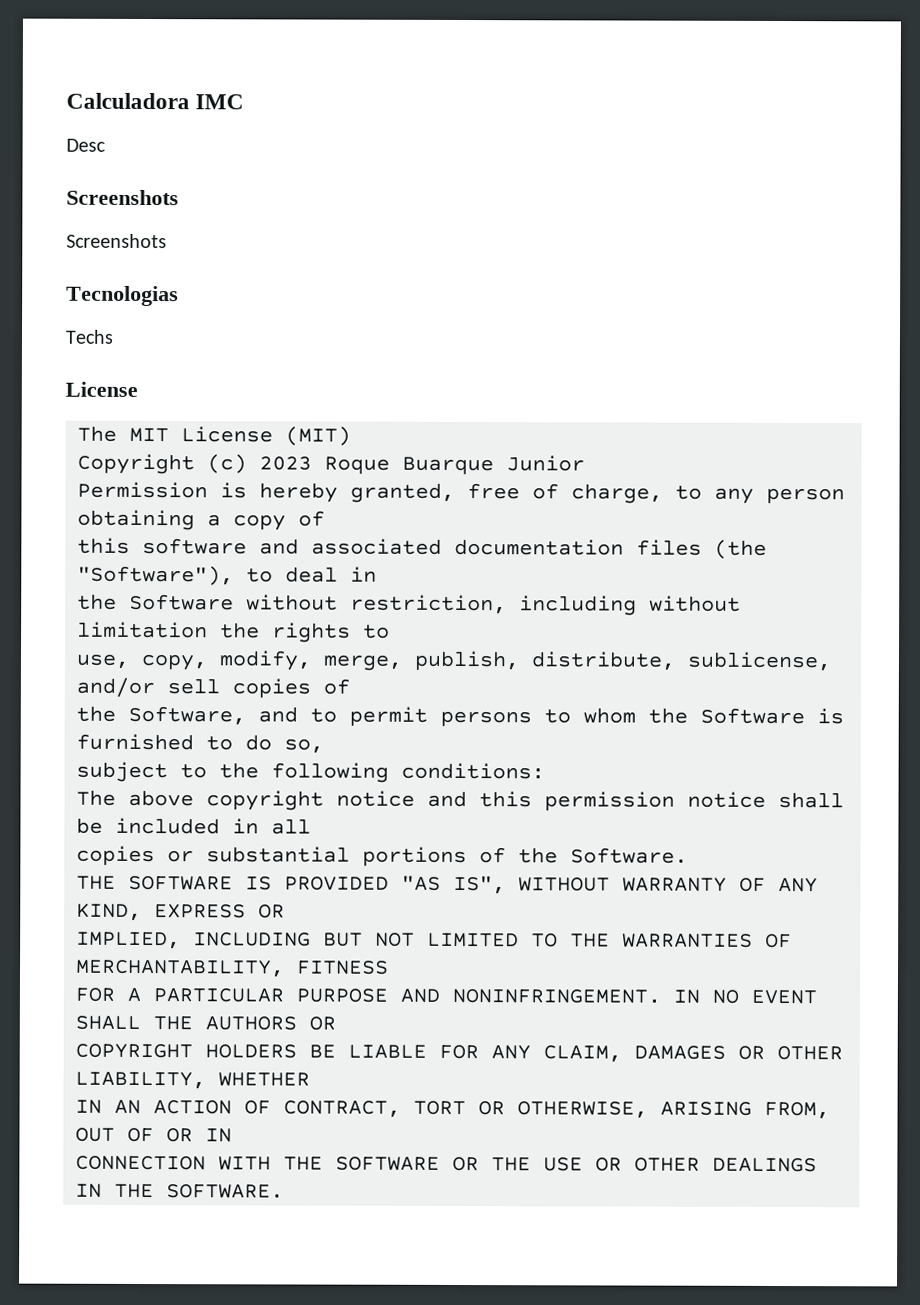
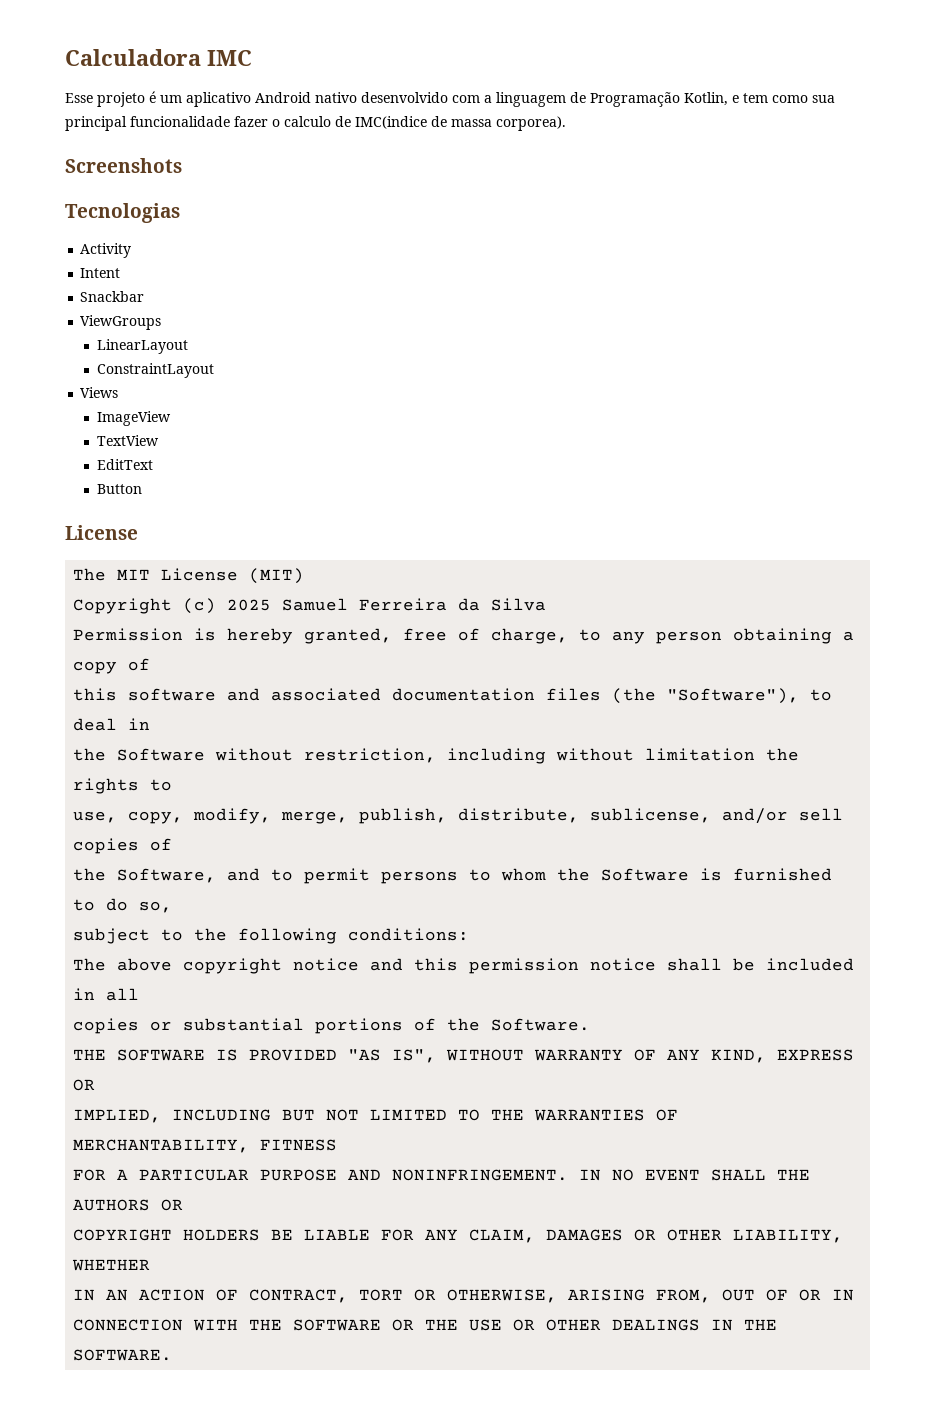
[66,138,106,152] [66,189,179,206] [66,233,167,249] [66,285,179,307] [65,329,114,344] Desc // Screenshots // Screenshots // Tecnologias // Techs -> [65,91,835,107] [65,116,566,131] [65,158,182,173] [65,203,180,223] [80,243,132,258] [80,268,121,278] [80,291,145,302] [80,315,162,330] [96,339,188,354] [96,363,214,378] [80,387,119,398] [96,411,171,426] [96,435,159,446] [96,459,153,470] [96,484,142,494] Esse projeto é um aplicativo Android nativo desenvolvido com a linguagem de Programação Kotlin, e tem como sua principal funcionalidade fazer o calculo de IMC(indice de massa corporea). // Screenshots // Tecnologias // Activity // Intent // Snackbar // ViewGroups // LinearLayout // ConstraintLayout // Views // ImageView // TextView // EditText // Button
[259,455,585,476] 2023 Roque Buarque Junior -> [227,598,547,611] 2025 Samuel Ferreira da Silva

